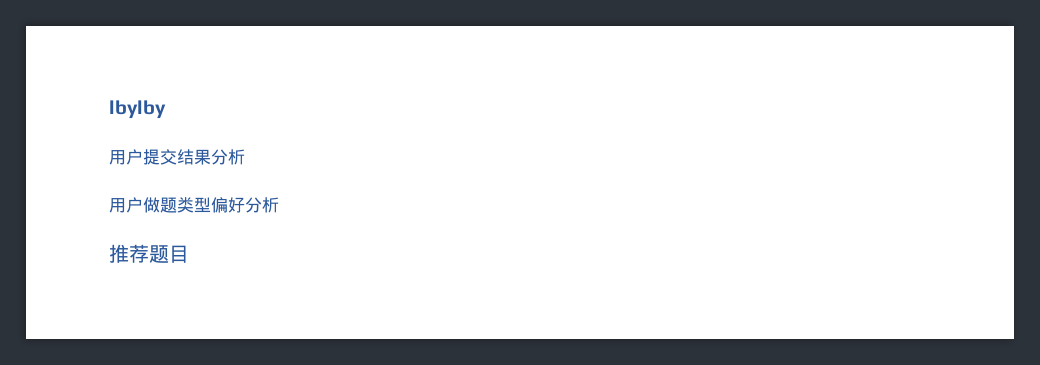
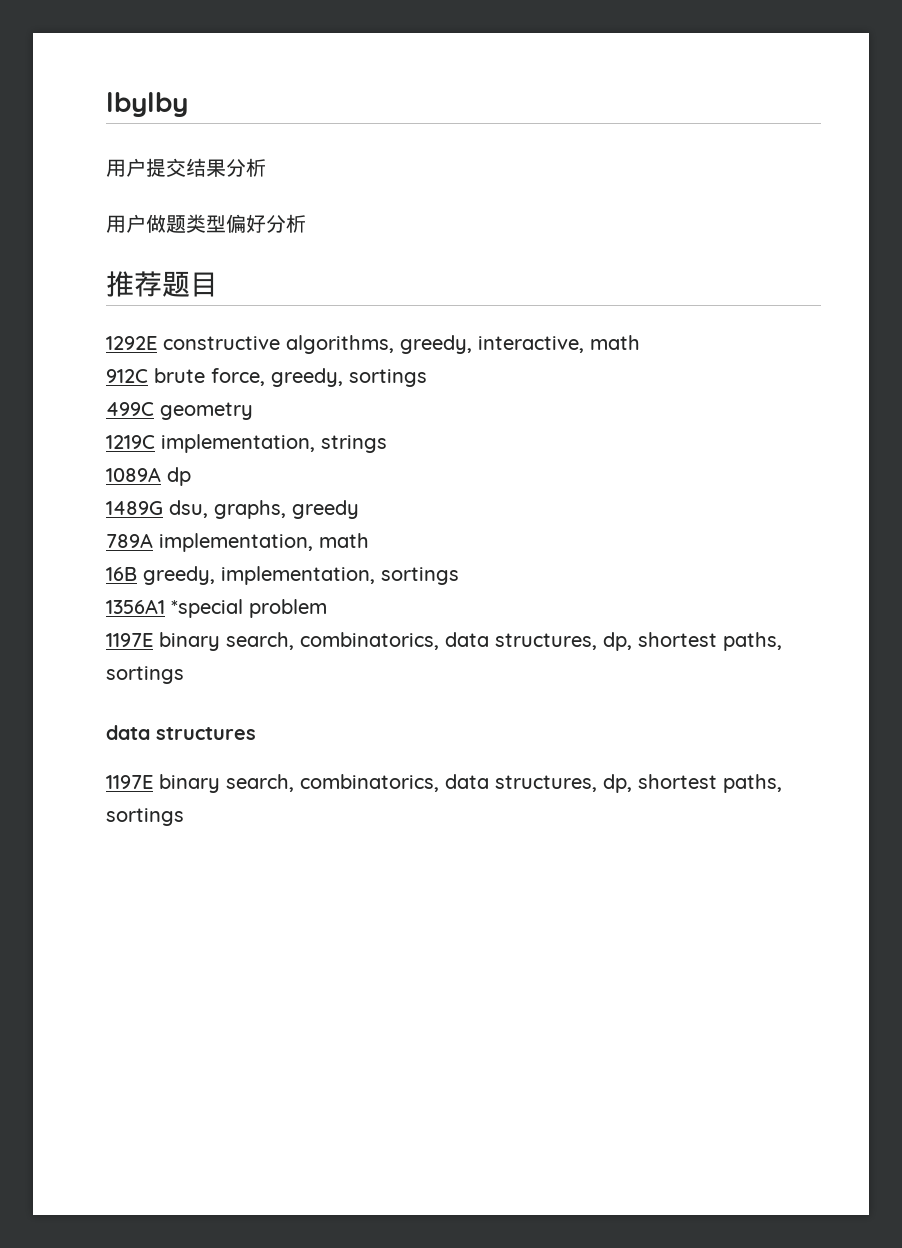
(189, 254) none -> [106,335,640,354] [106,368,427,387] [106,402,253,420] [106,434,387,453] [106,467,191,486] [106,500,359,519] [106,533,369,552] [106,566,459,585] [106,599,327,618] [106,632,782,651] [106,666,184,684] [106,725,256,740] [106,774,782,793] [106,808,184,826] // 1292E constructive algorithms, greedy, interactive, math // 912C brute force, greedy, sortings // 499C geometry // 1219C implementation, strings // 1089A dp // 1489G dsu, graphs, greedy // 789A implementation, math // 16B greedy, implementation, sortings // 1356A1 *special problem // 1197E binary search, combinatorics, data structures, dp, shortest paths, sortings // data structures // 1197E binary search, combinatorics, data structures, dp, shortest paths, sortings

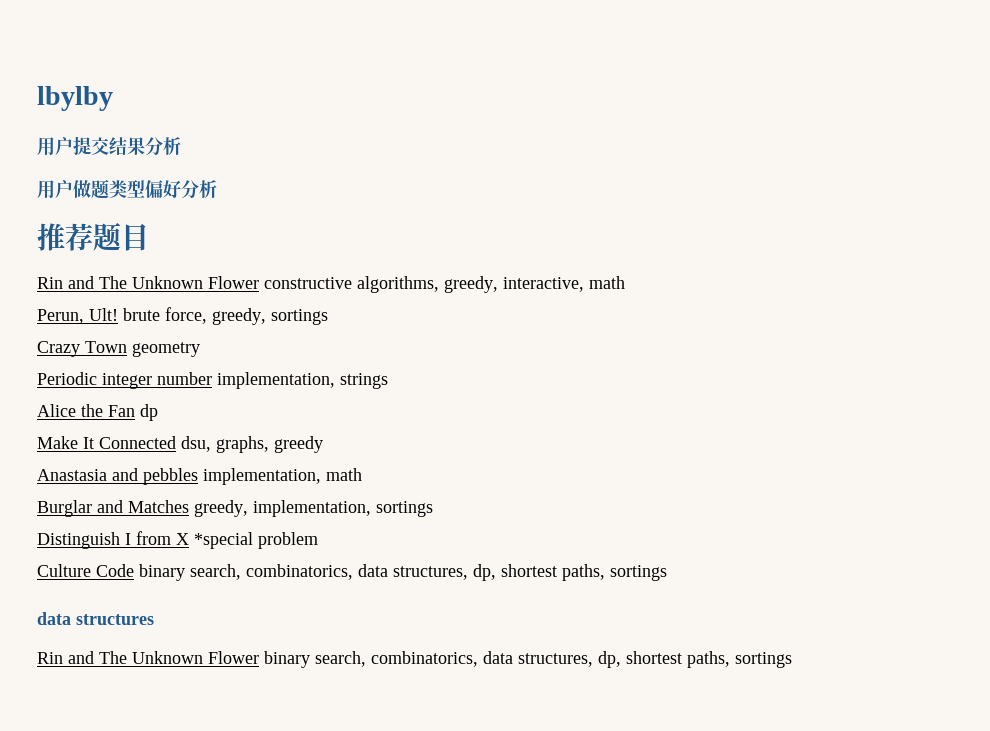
[106,336,157,350] 1292E -> [37,276,259,289] Rin and The Unknown Flower
[106,369,148,383] 912C -> [37,308,118,324] Perun, Ult!
[106,402,154,416] 499C -> [37,341,127,357] Crazy Town
[106,435,155,449] 1219C -> [37,372,212,389] Periodic integer number
[106,467,191,486] [106,501,163,515] 1089A dp // 1489G -> [37,404,158,421] [37,436,176,449] Alice the Fan dp // Make It Connected
[106,533,153,548] 789A -> [37,468,198,485] Anastasia and pebbles
[106,567,137,581] 16B -> [37,500,189,517] Burglar and Matches
[106,599,165,614] 1356A1 -> [37,531,189,549] Distinguish I from X
[106,633,153,647] 1197E -> [37,564,134,577] Culture Code
[106,775,153,789] 1197E -> [37,651,259,664] Rin and The Unknown Flower

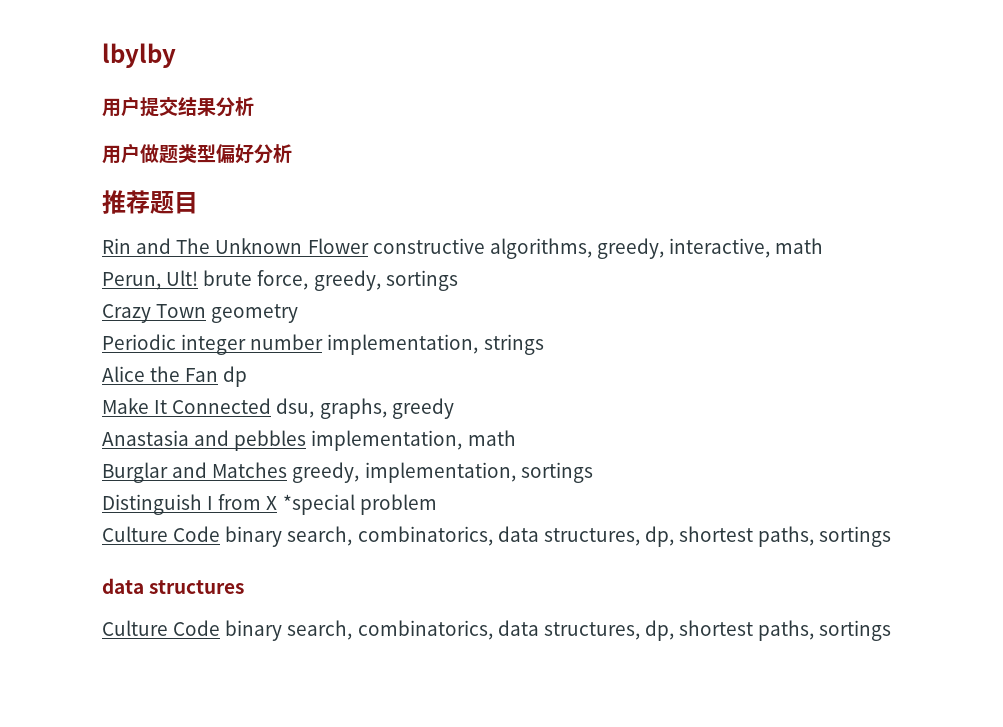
[37,651,259,664] Rin and The Unknown Flower -> [102,620,221,636] Culture Code

